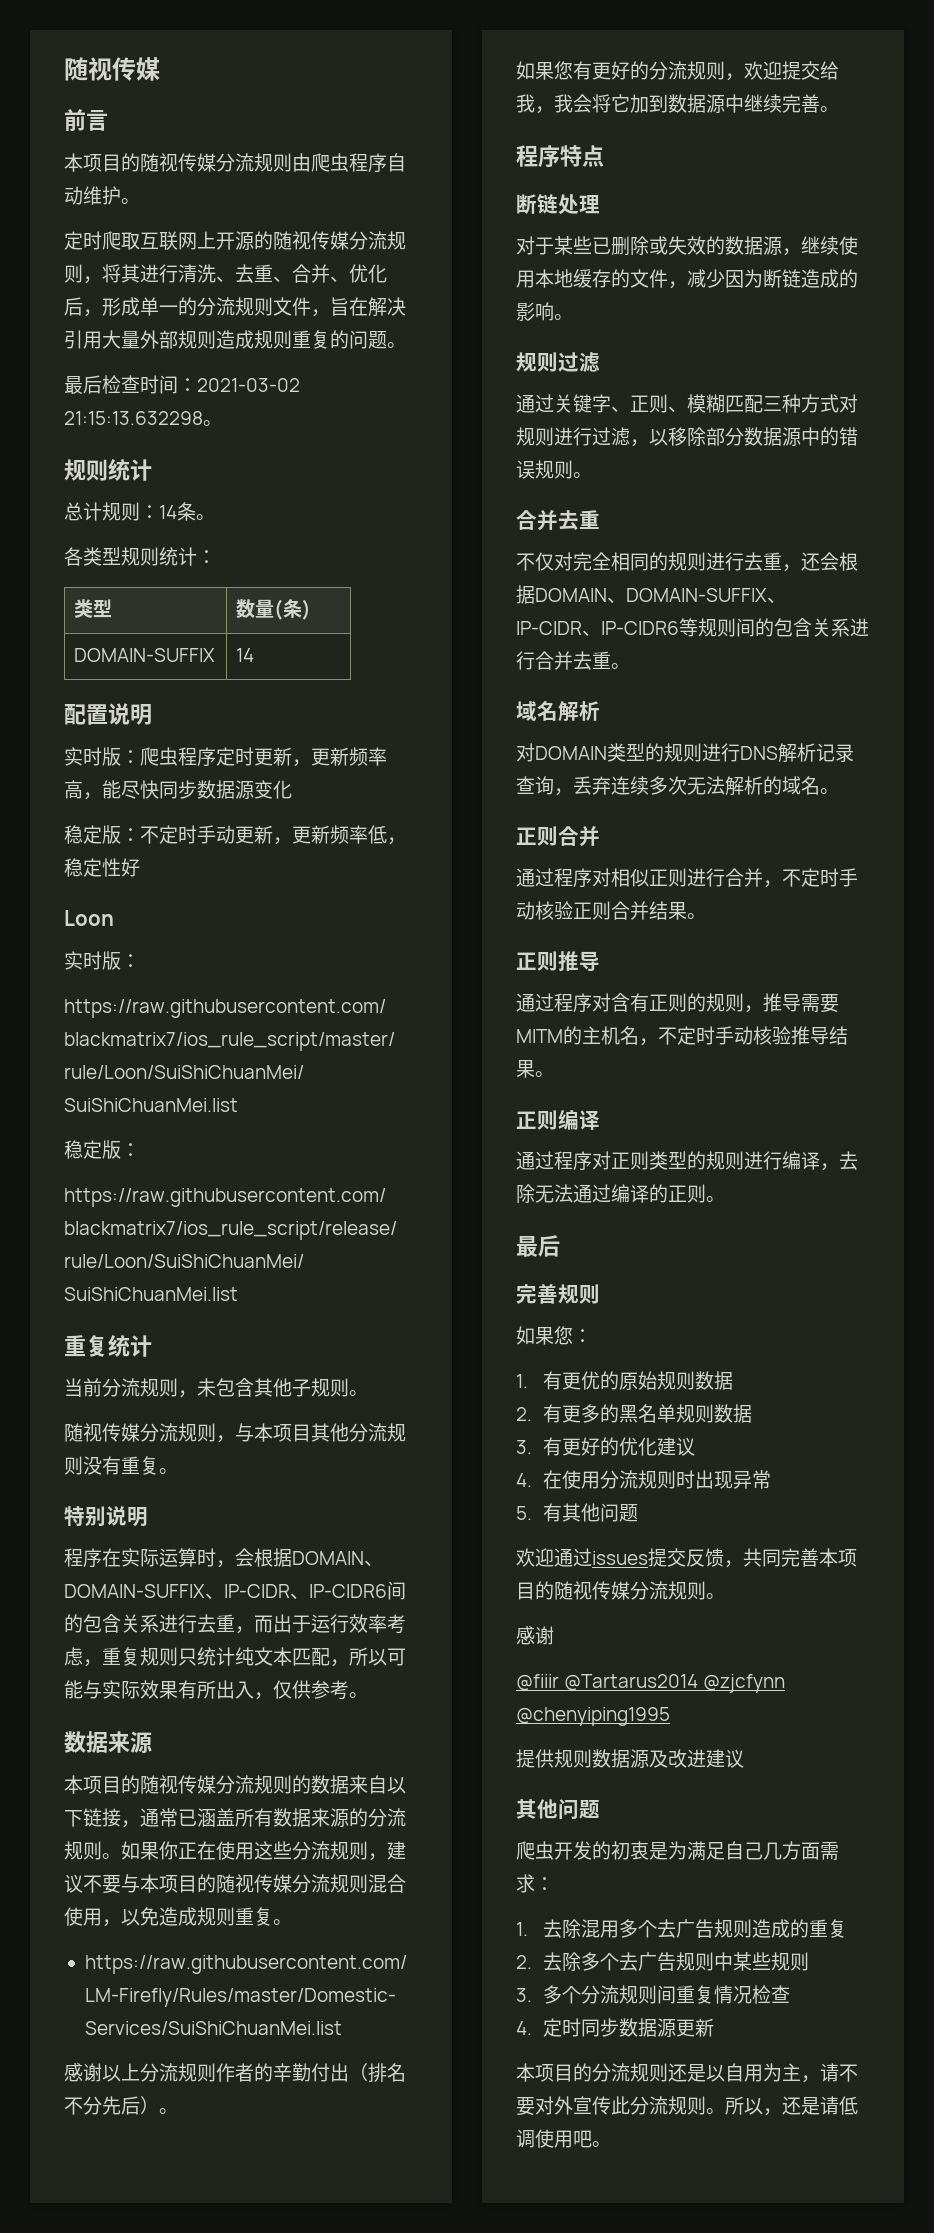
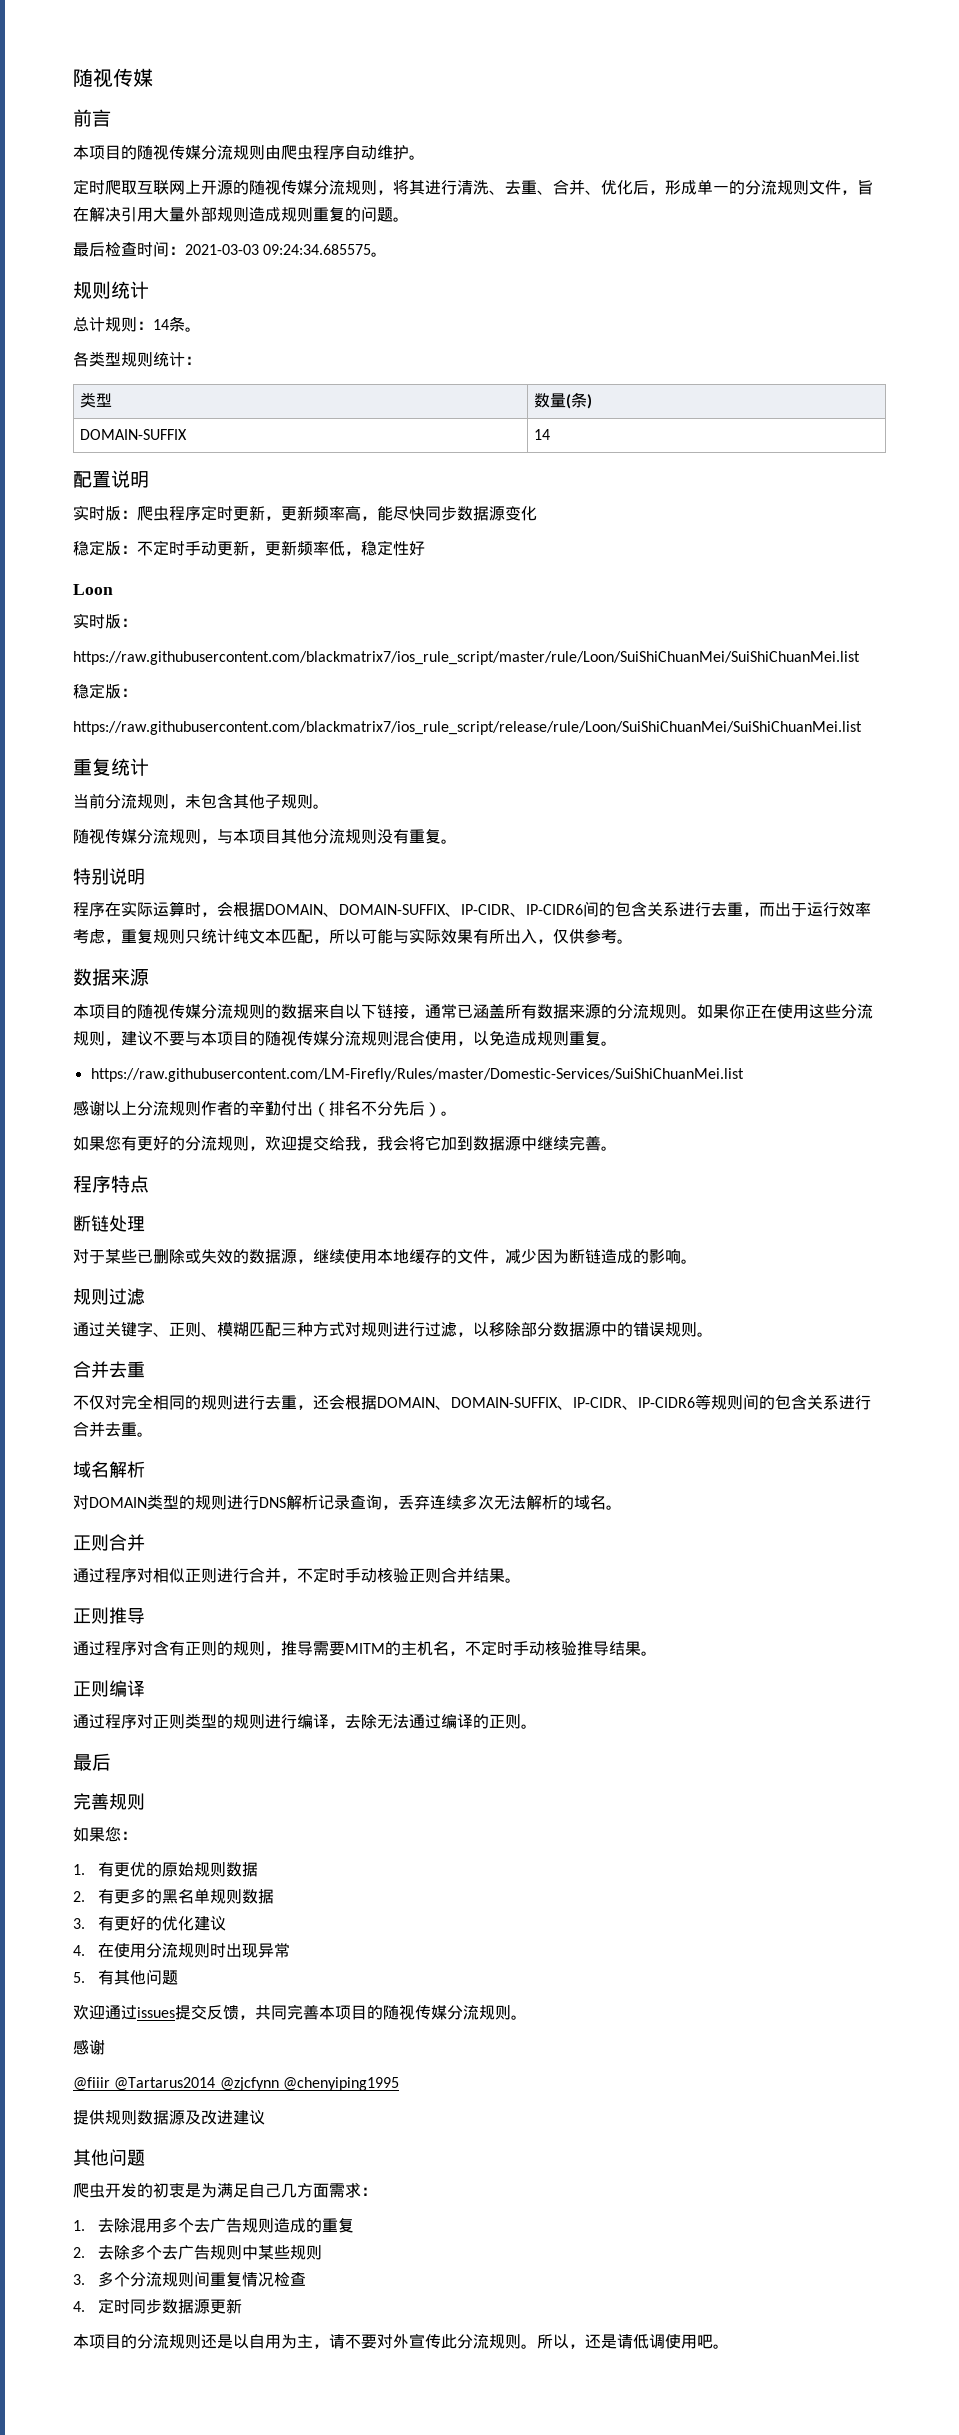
[197,378,300,392] [64,411,203,425] 2021-03-02 21:15:13.632298 -> [185,244,372,255] 2021-03-03 09:24:34.685575

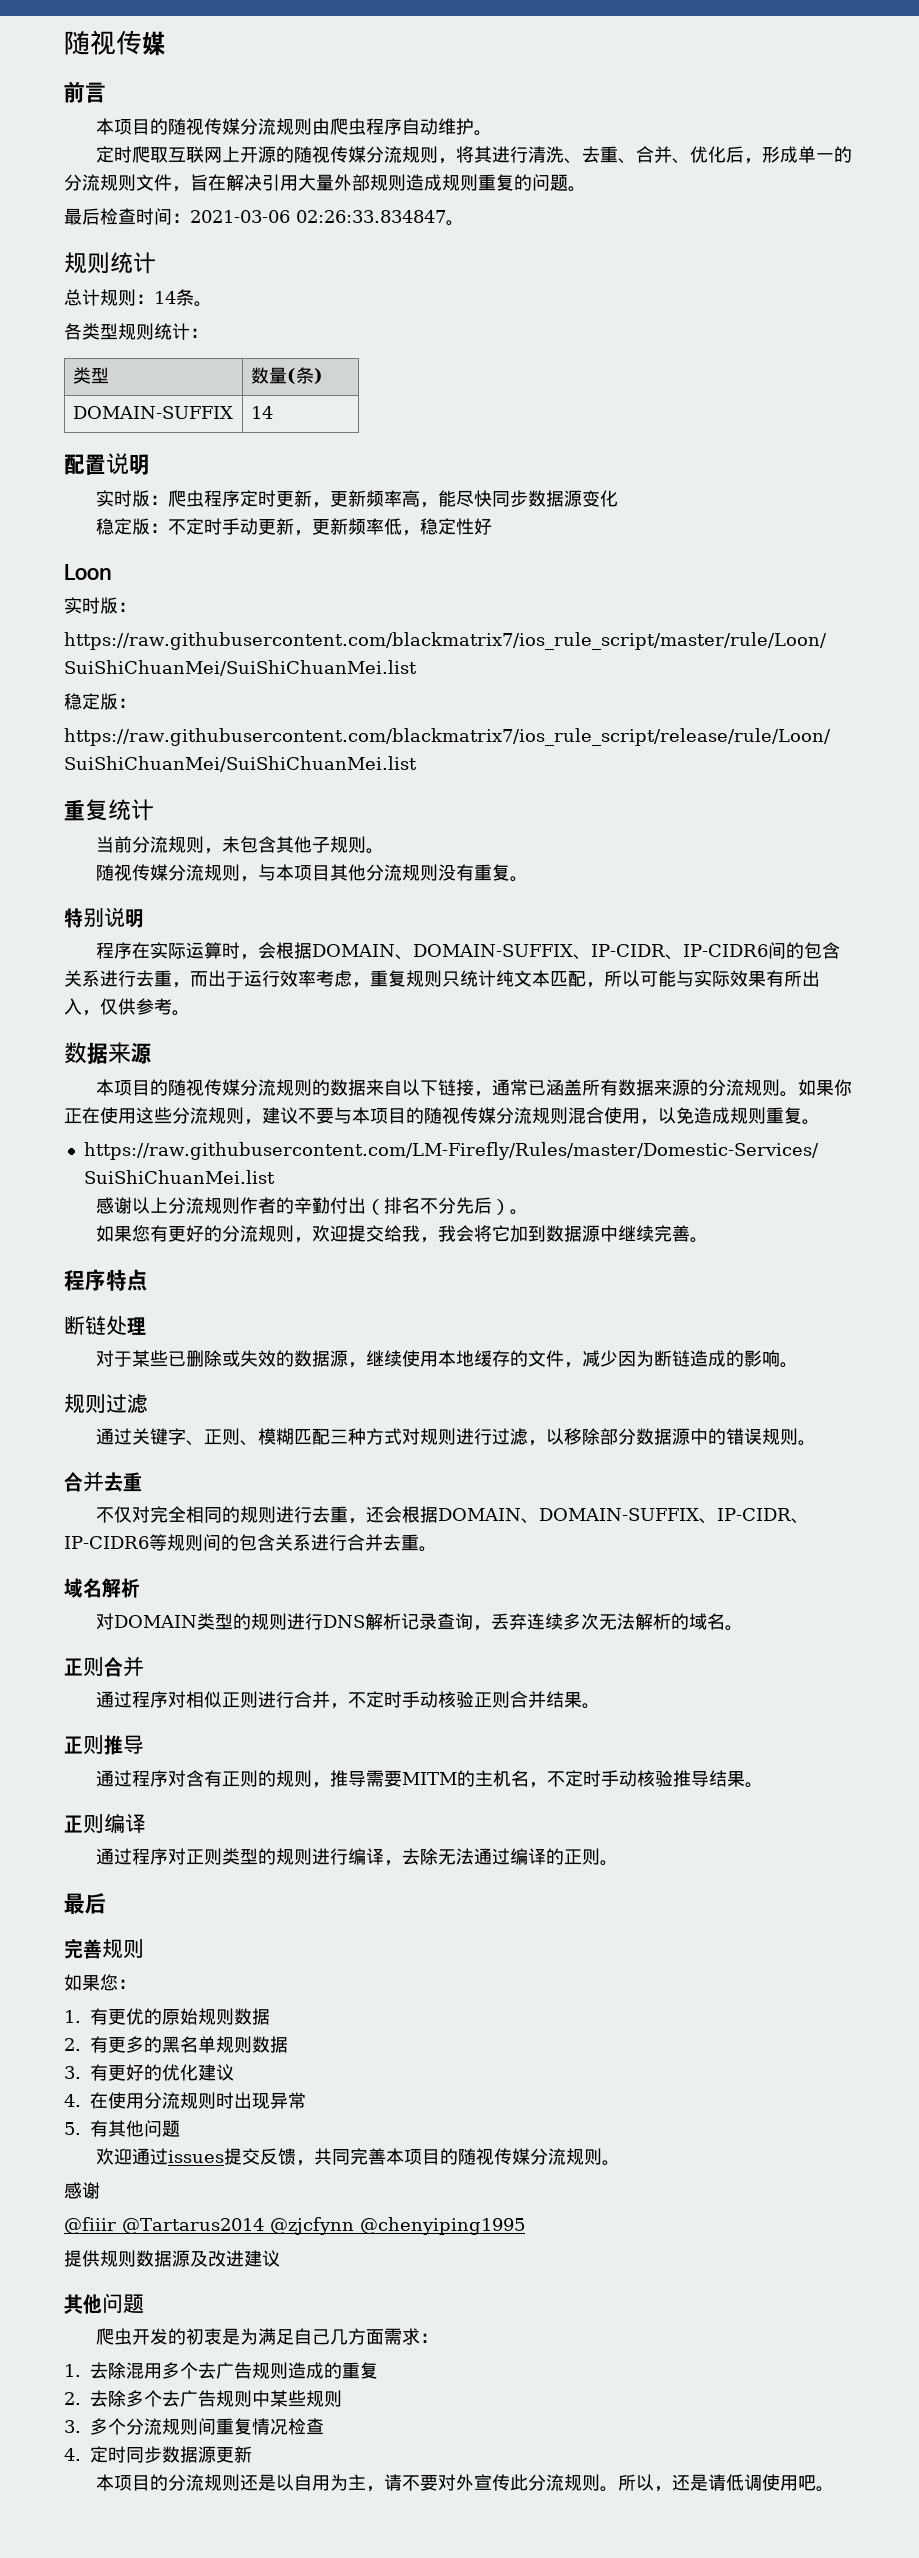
[185,244,372,255] 2021-03-03 09:24:34.685575 -> [190,210,446,223] 2021-03-06 02:26:33.834847

